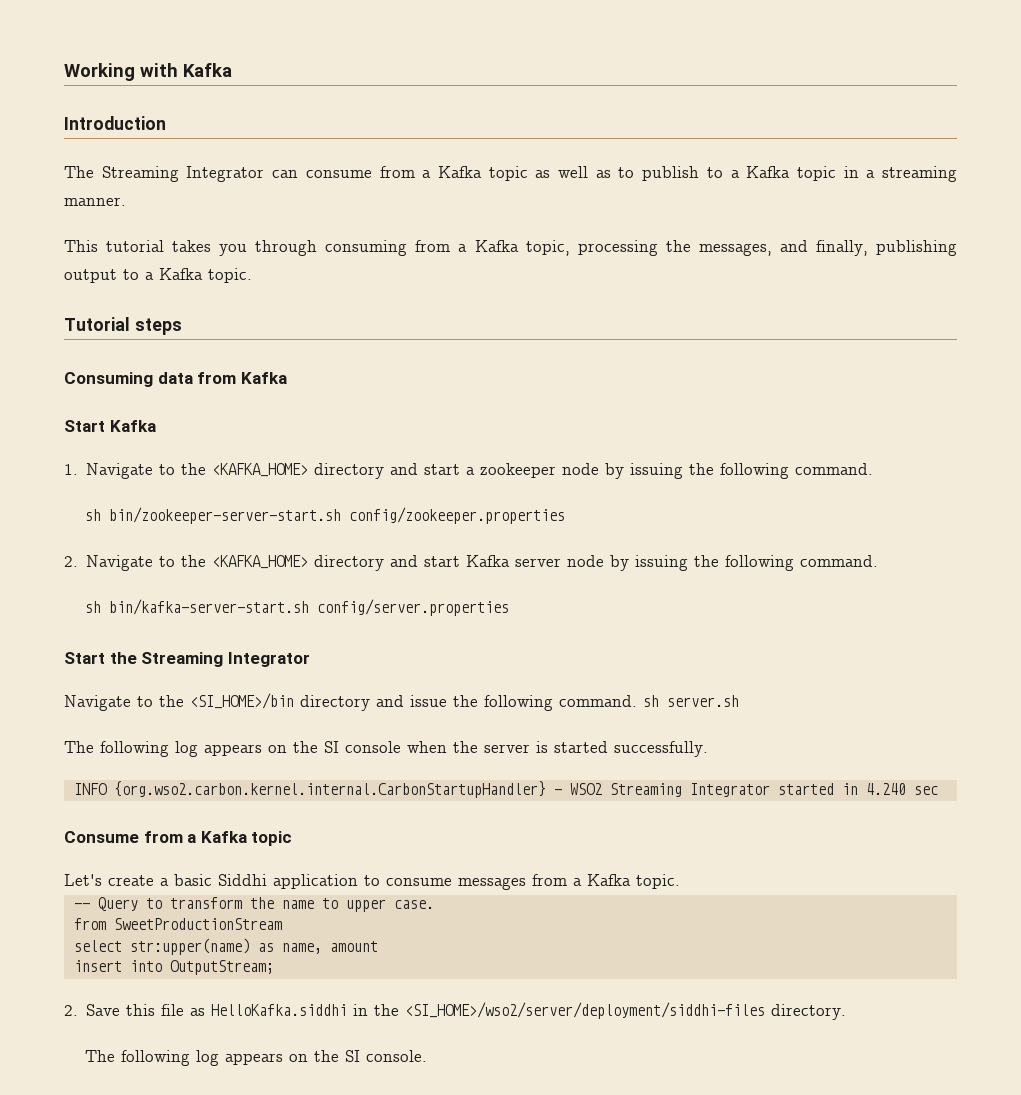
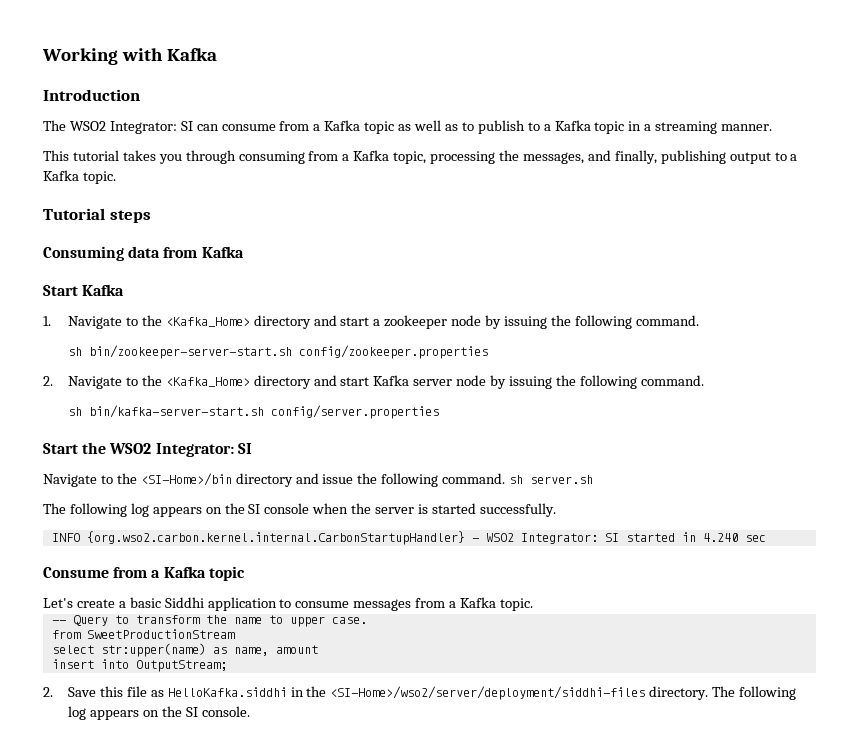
[101,166,265,182] Streaming Integrator -> [69,121,193,134] WSO2 Integrator: SI
[212,463,309,477] <KAFKA_HOME> -> [165,317,250,327] <Kafka_Home>
[212,555,309,569] <KAFKA_HOME> -> [165,377,250,387] <Kafka_Home>
[141,652,310,667] [64,693,294,711] Streaming Integrator // Navigate to the <SI_HOME>/bin -> [109,443,252,457] [43,473,232,487] WSO2 Integrator: SI // Navigate to the <SI-Home>/bin
[609,783,770,797] Streaming Integrator -> [520,533,619,544] Integrator: SI
[405,1002,766,1019] <SI_HOME>/wso2/server/deployment/siddhi-files -> [330,686,646,700] <SI-Home>/wso2/server/deployment/siddhi-files
(847, 1012) // -> (709, 693) none

